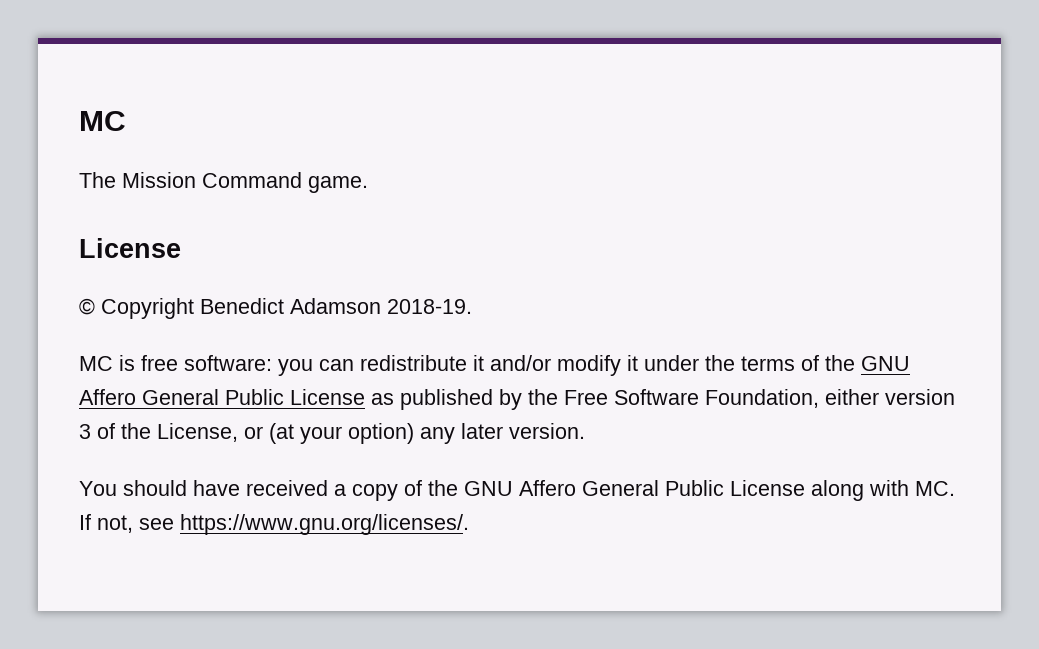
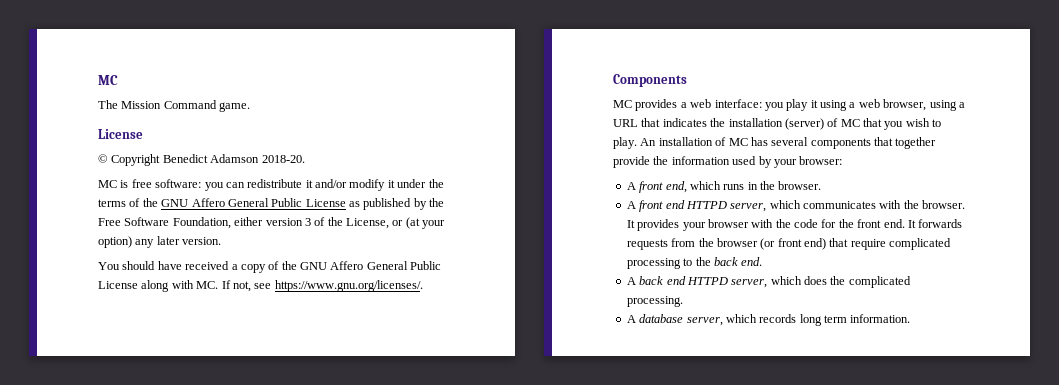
[387,299,472,314] 2018-19. -> [261,155,305,163] 2018-20.
(469, 524) none -> [613,74,687,87] [613,99,965,111] [613,118,942,130] [613,137,937,149] [613,156,843,168] [626,181,822,193] [626,200,966,212] [626,219,963,231] [626,238,952,250] [626,257,763,269] [626,276,911,288] [626,296,683,307] [626,314,911,326] // Components // MC provides a web interface: you play it using a web browser, using a URL that indicates the installation (server) of MC that you wish to play. An installation of MC has several components that together provide the information used by your browser: // A front end, which runs in the browser. // A front end HTTPD server, which communicates with the browser. It provides your browser with the code for the front end. It forwards requests from the browser (or front end) that require complicated processing to the back end. // A back end HTTPD server, which does the complicated processing. // A database server, which records long term information.

